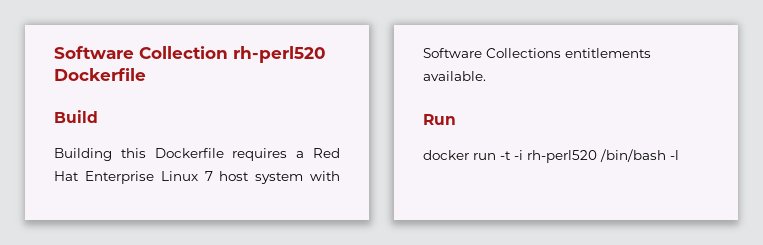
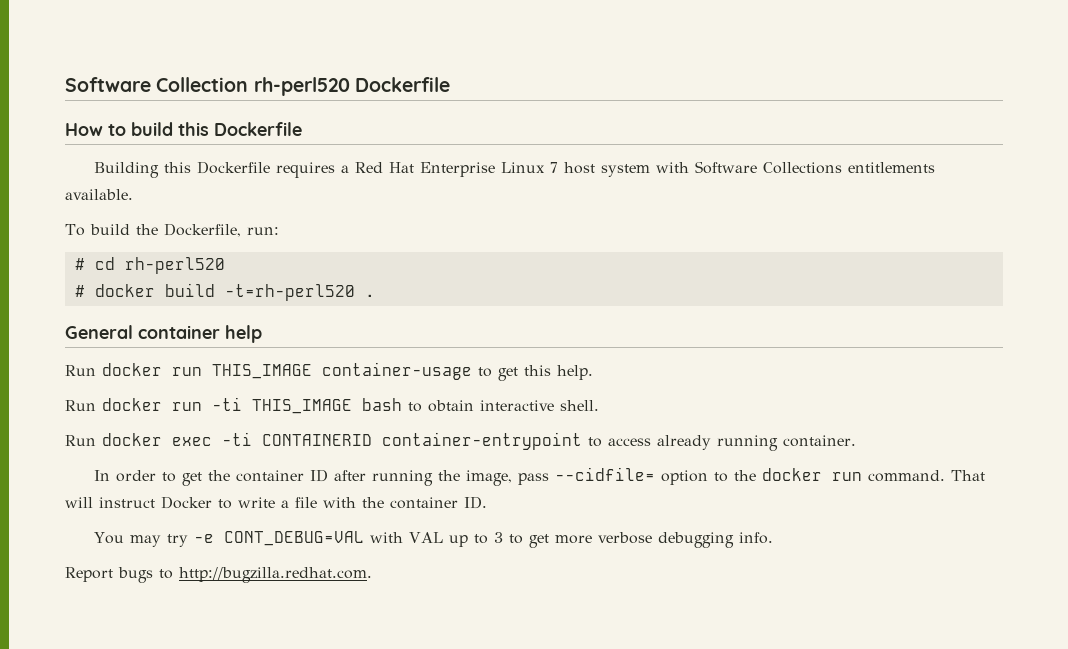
[54,110,98,123] Build -> [65,122,302,136] How to build this Dockerfile
[423,114,456,125] [423,149,679,163] // Run // docker run -t -i rh-perl520 /bin/bash -l -> [65,223,279,237] [74,257,225,274] [74,283,375,301] [65,325,262,343] [65,362,593,381] [65,397,599,414] [65,432,856,451] [94,467,986,486] [65,496,487,509] [94,531,774,548] [65,567,372,583] // To build the Dockerfile, run: // # cd rh-perl520 // # docker build -t=rh-perl520 . // General container help // Run docker run THIS_IMAGE container-usage to get this help. // Run docker run -ti THIS_IMAGE bash to obtain interactive shell. // Run docker exec -ti CONTAINERID container-entrypoint to access already running container. // In order to get the container ID after running the image, pass --cidfile= option to the docker run command. That will instruct Docker to write a file with the container ID. // You may try -e CONT_DEBUG=VAL with VAL up to 3 to get more verbose debugging info. // Report bugs to http://bugzilla.redhat.com.

